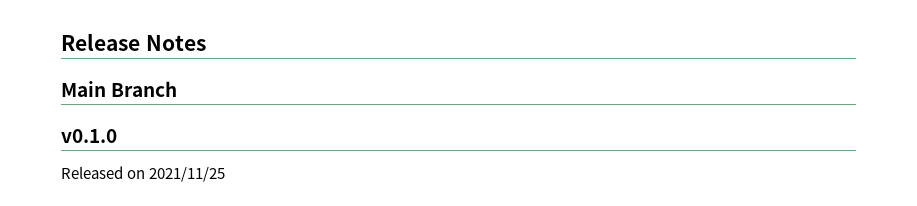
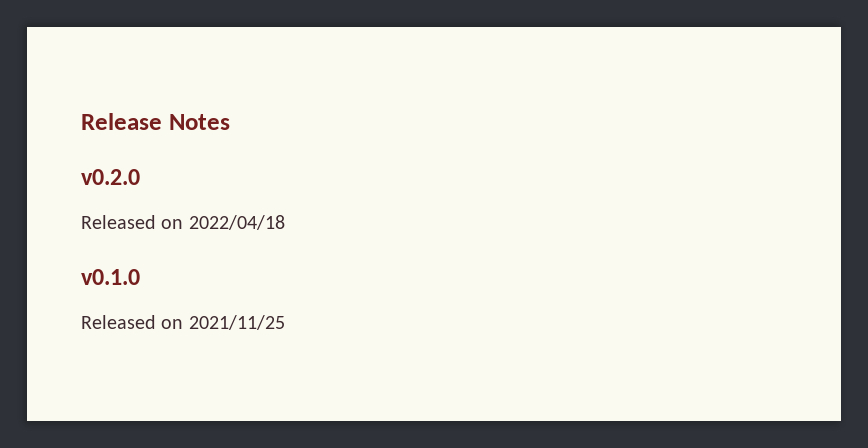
[61,81,178,97] Main Branch -> [81,169,140,185] [81,215,285,230] v0.2.0 // Released on 2022/04/18

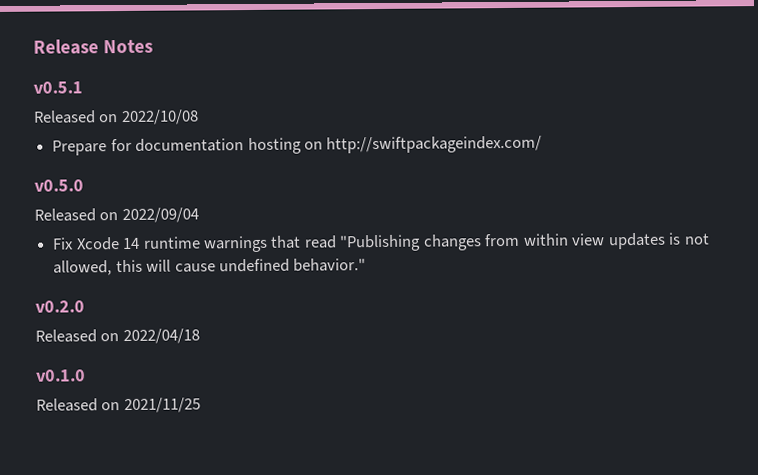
(230, 122) none -> [33,81,83,94] [33,109,199,126] [52,135,543,156] [34,179,84,192] [34,207,199,224] [52,232,710,253] [53,258,367,276] // v0.5.1 // Released on 2022/10/08 // Prepare for documentation hosting on http://swiftpackageindex.com/ // v0.5.0 // Released on 2022/09/04 // Fix Xcode 14 runtime warnings that read "Publishing changes from within view updates is not allowed, this will cause undefined behavior."

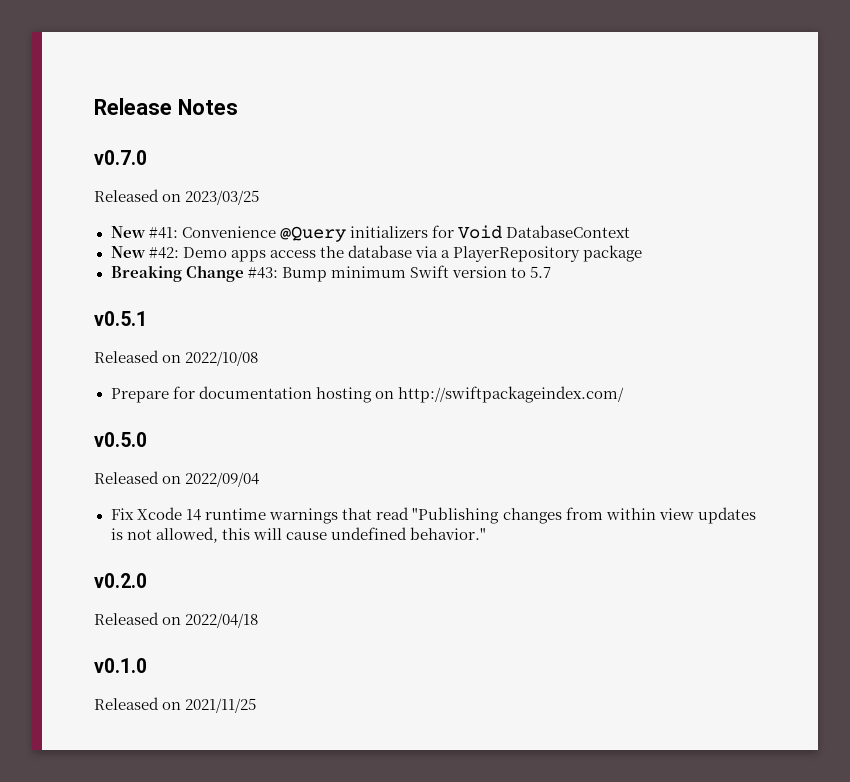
(154, 46) none -> [94,150,147,165] [94,189,260,205] [110,225,630,242] [110,245,643,262] [110,265,551,282] // v0.7.0 // Released on 2023/03/25 // New #41: Convenience @Query initializers for Void DatabaseContext // New #42: Demo apps access the database via a PlayerRepository package // Breaking Change #43: Bump minimum Swift version to 5.7

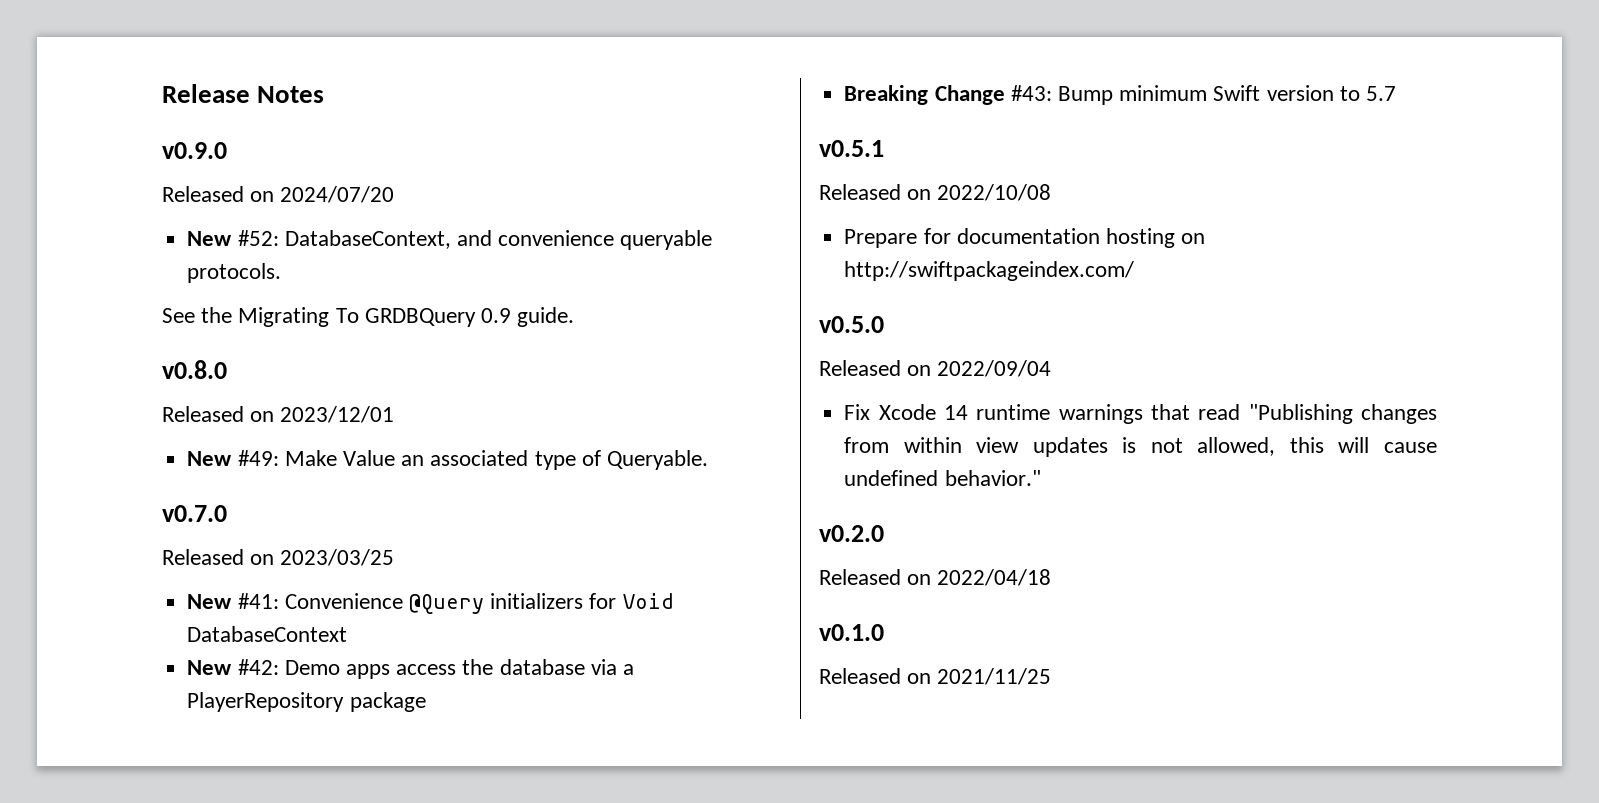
(238, 107) none -> [162,142,227,159] [162,186,395,203] [187,230,713,250] [187,263,282,283] [162,307,575,327] [162,360,227,379] [162,406,395,423] [187,450,708,470] // v0.9.0 // Released on 2024/07/20 // New #52: DatabaseContext, and convenience queryable protocols. // See the Migrating To GRDBQuery 0.9 guide. // v0.8.0 // Released on 2023/12/01 // New #49: Make Value an associated type of Queryable.

